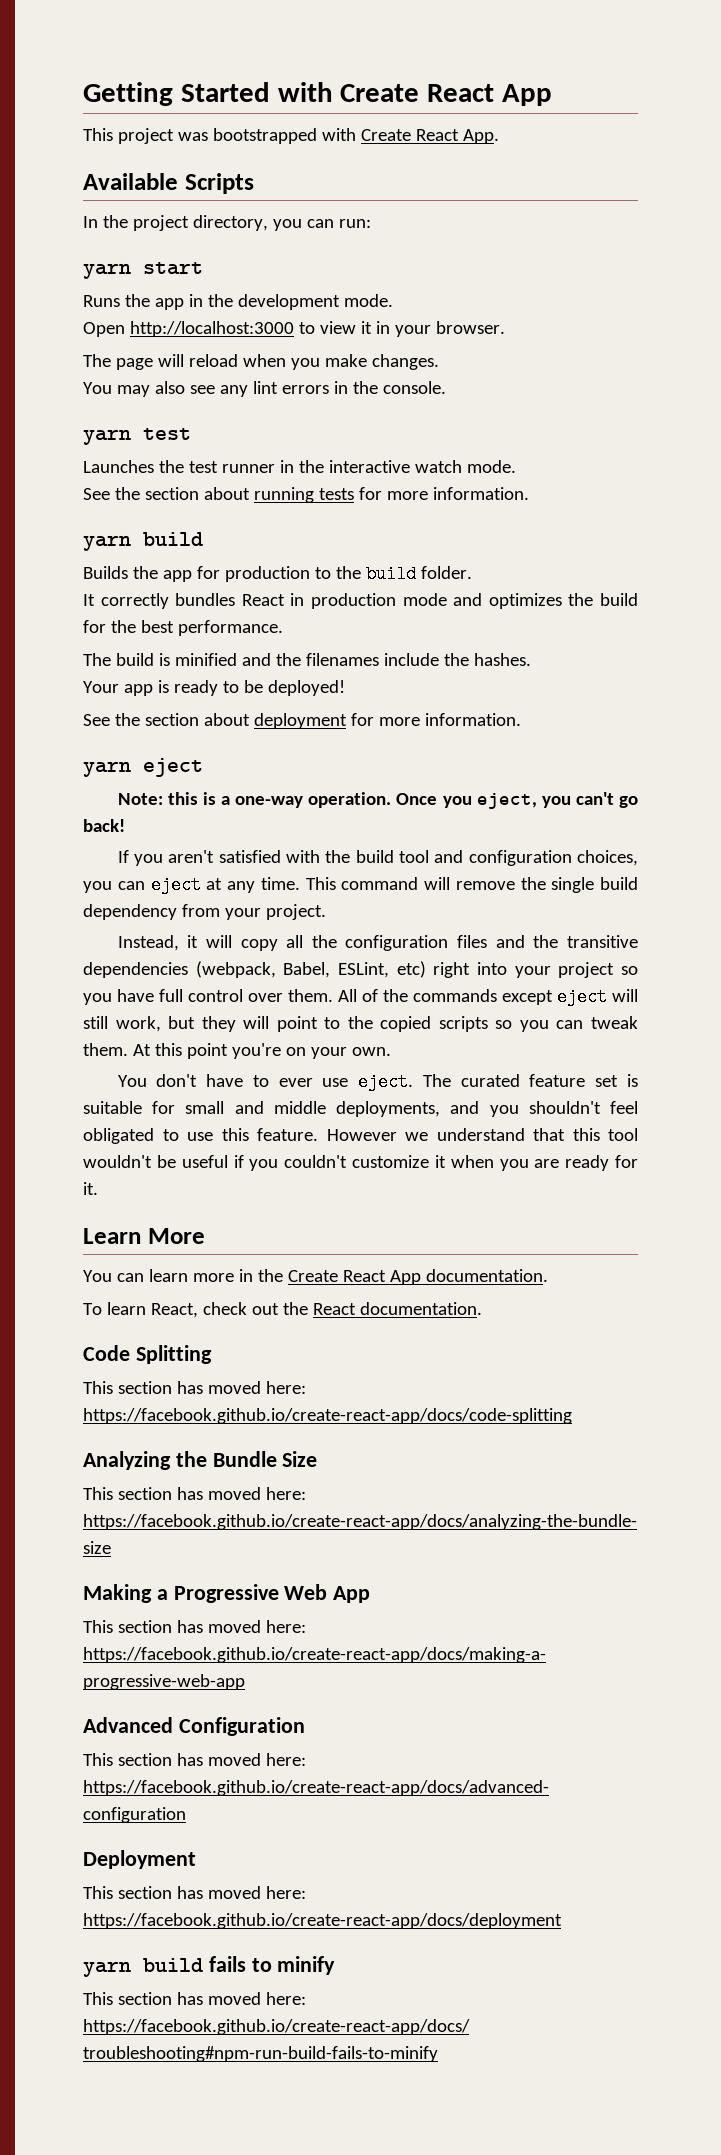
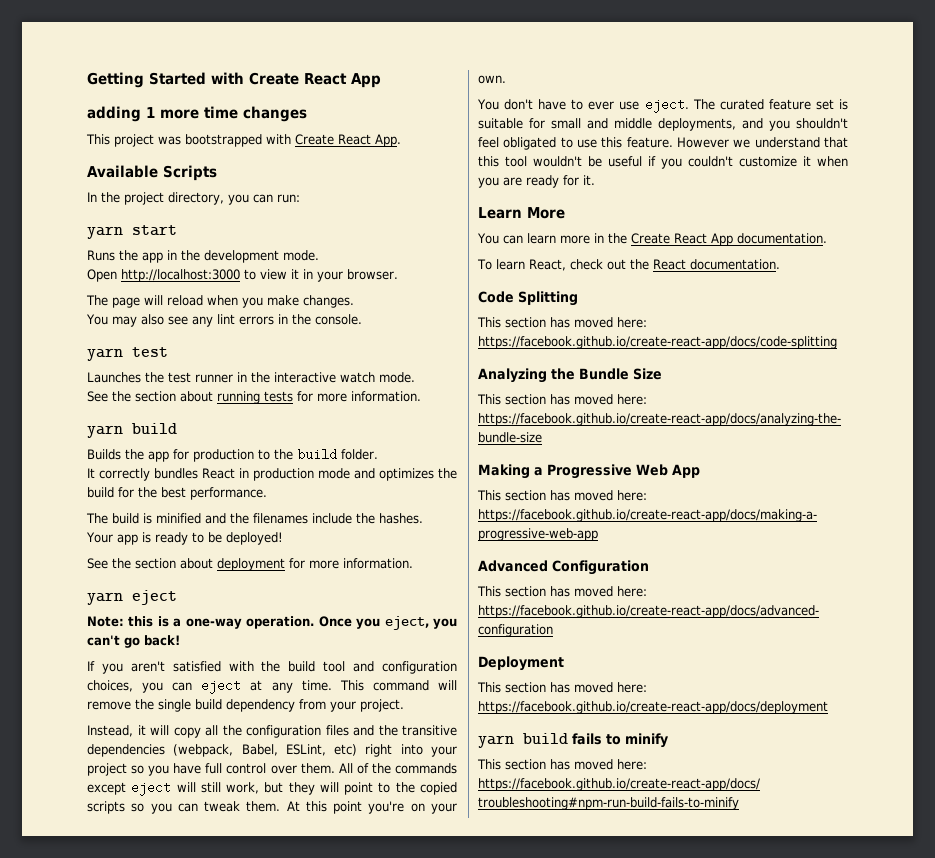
(553, 95) none -> [87,106,307,122] // adding 1 more time changes

